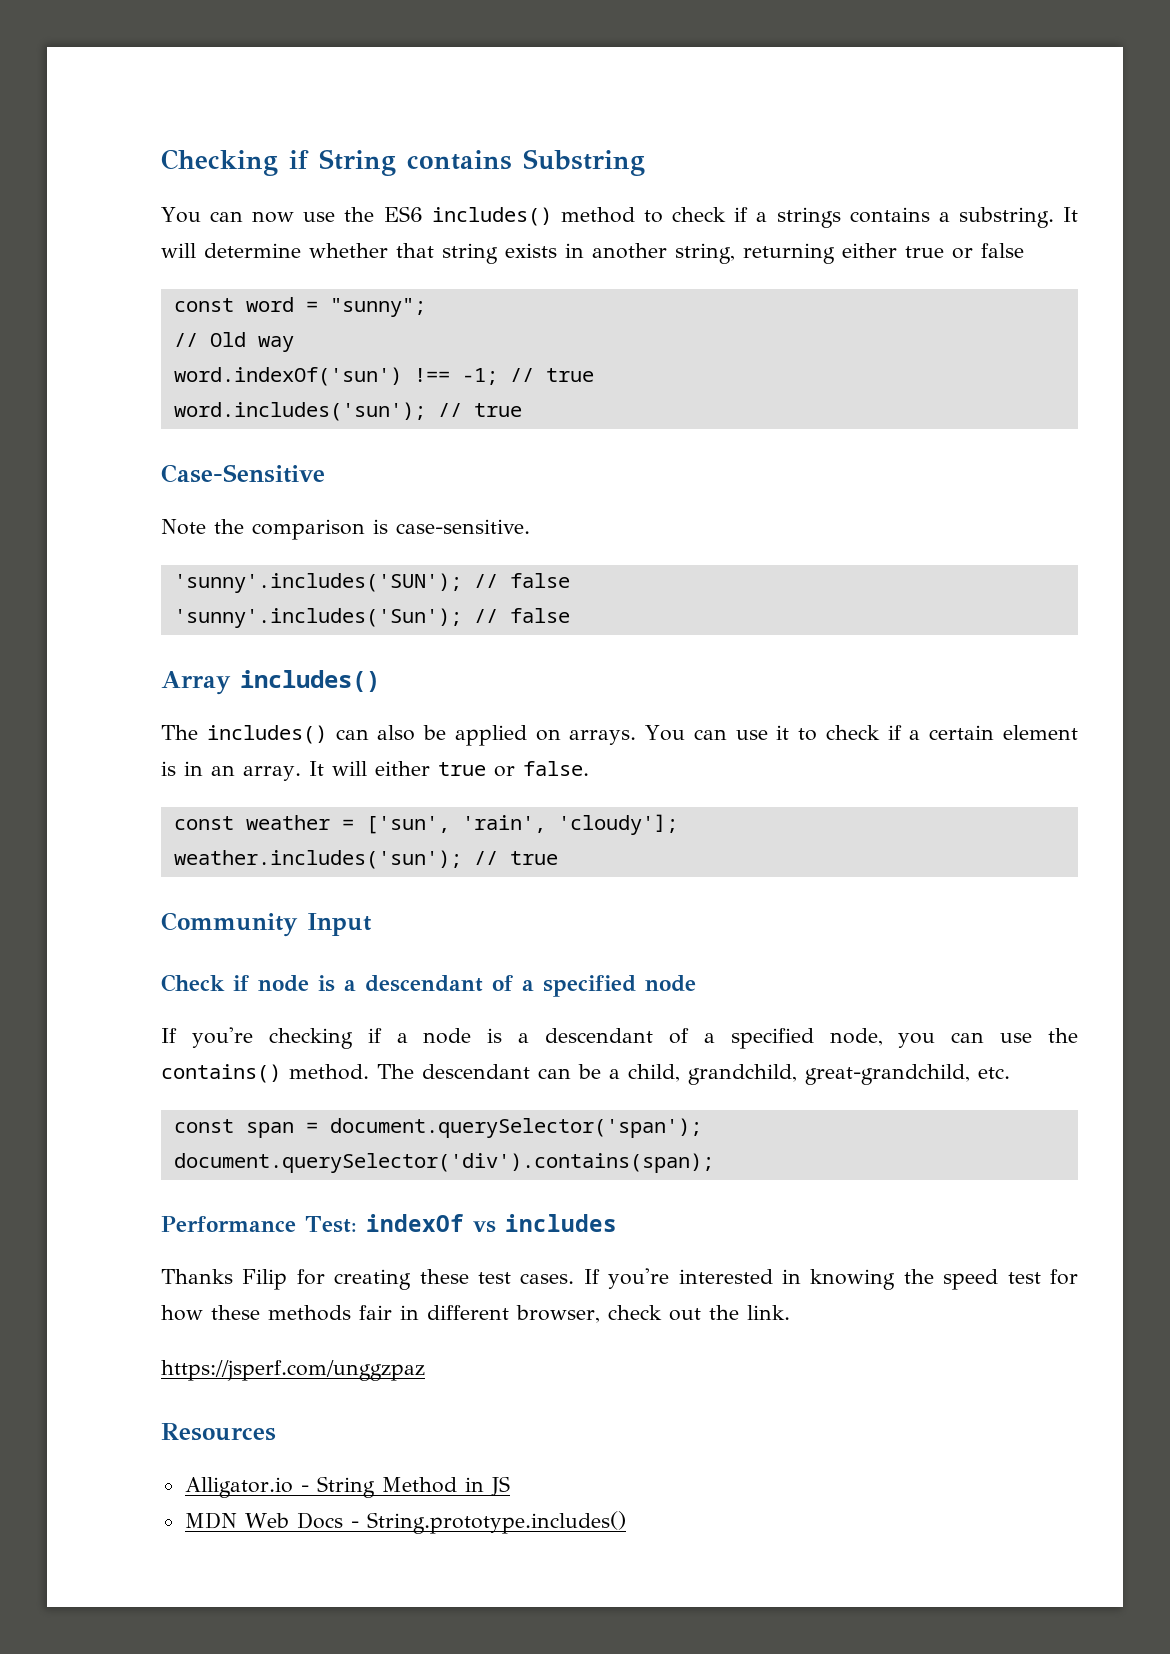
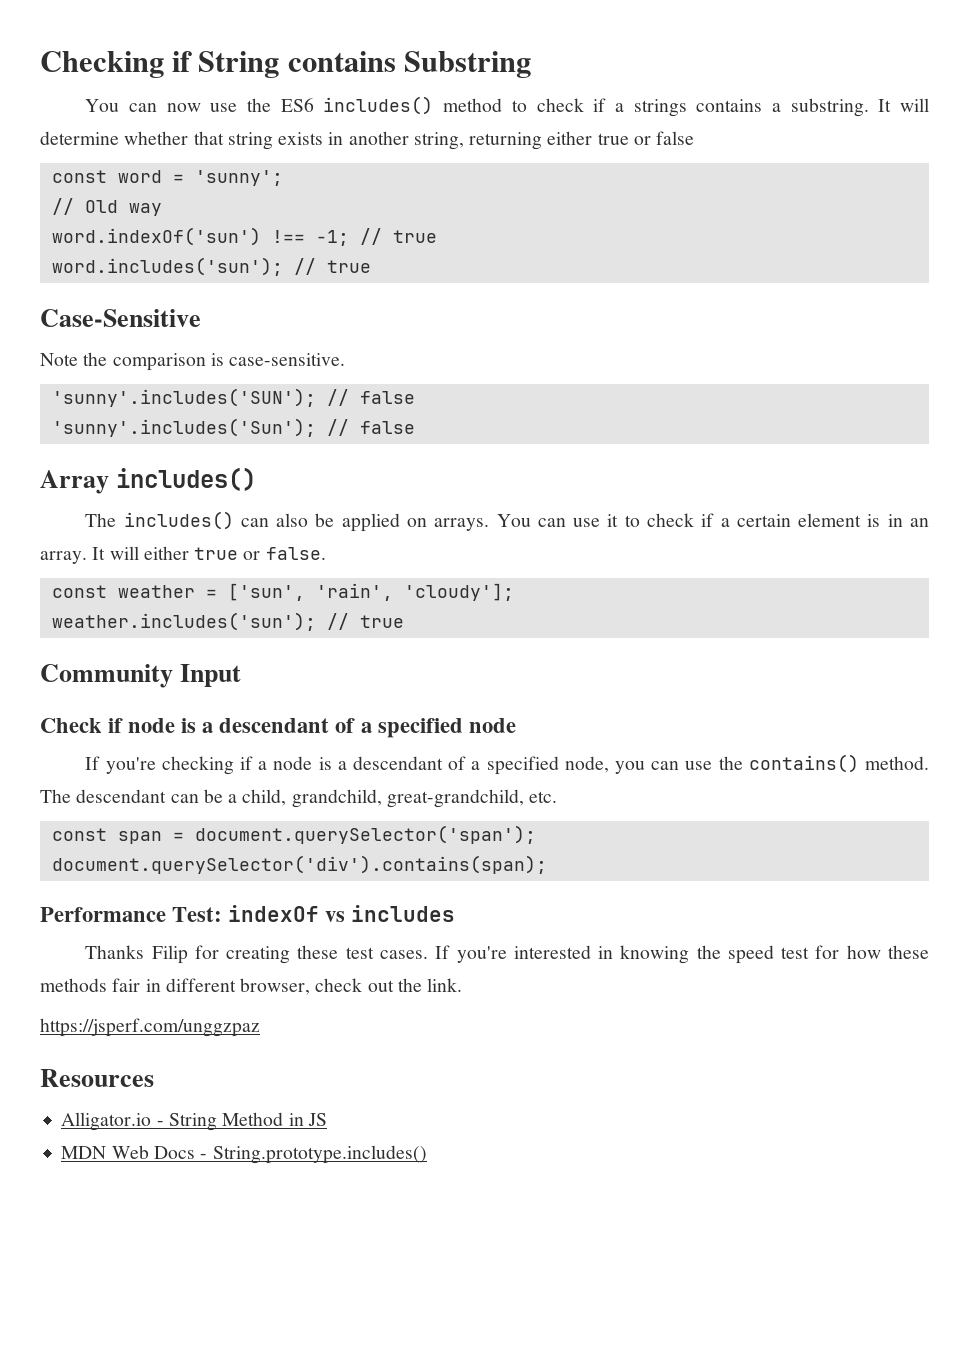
[329,298,426,317] "sunny"; -> [194,170,283,186] 'sunny';

